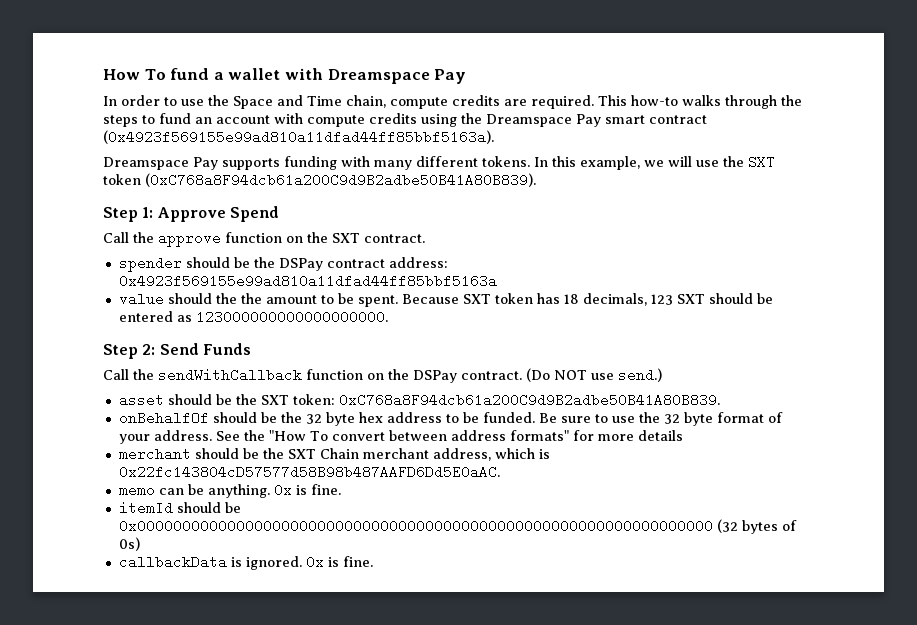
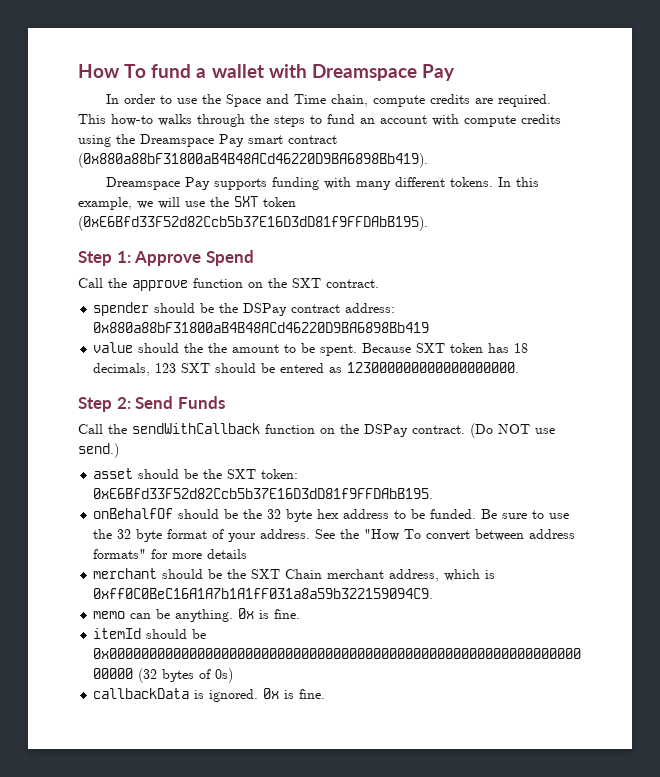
[103,130,494,144] (0x4923f569155e99ad810a11dfad44ff85bbf5163a). -> [78,153,428,168] (0x880a88bF31800aB4B48ACd46220D9BA6898Bb419).
[145,173,536,187] (0xC768a8F94dcb61a200C9d9B2adbe50B41A80B839). -> [78,216,428,231] (0xE6Bfd33F52d82Ccb5b37E16D3dD81f9FFDAbB195).
[118,274,497,288] 0x4923f569155e99ad810a11dfad44ff85bbf5163a -> [93,322,430,333] 0x880a88bF31800aB4B48ACd46220D9BA6898Bb419
[338,393,720,407] 0xC768a8F94dcb61a200C9d9B2adbe50B41A80B839. -> [93,488,434,499] 0xE6Bfd33F52d82Ccb5b37E16D3dD81f9FFDAbB195.
[118,465,500,479] 0x22fc143804cD57577d58B98b487AAFD6Dd5E0aAC. -> [93,588,434,599] 0xff0C0BeC16A1A7b1A1fF031a8a59b322159094C9.

